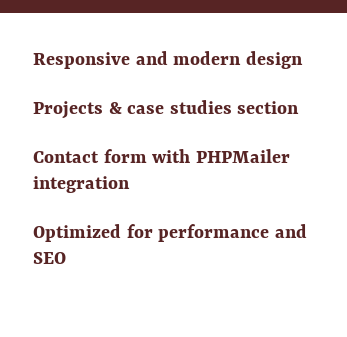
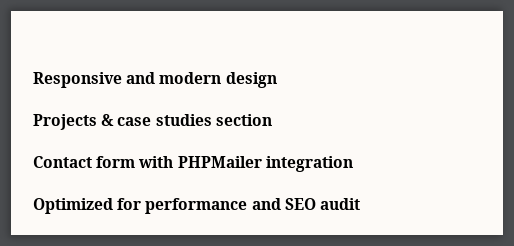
(66, 258) none -> [319,198,360,210] audit

